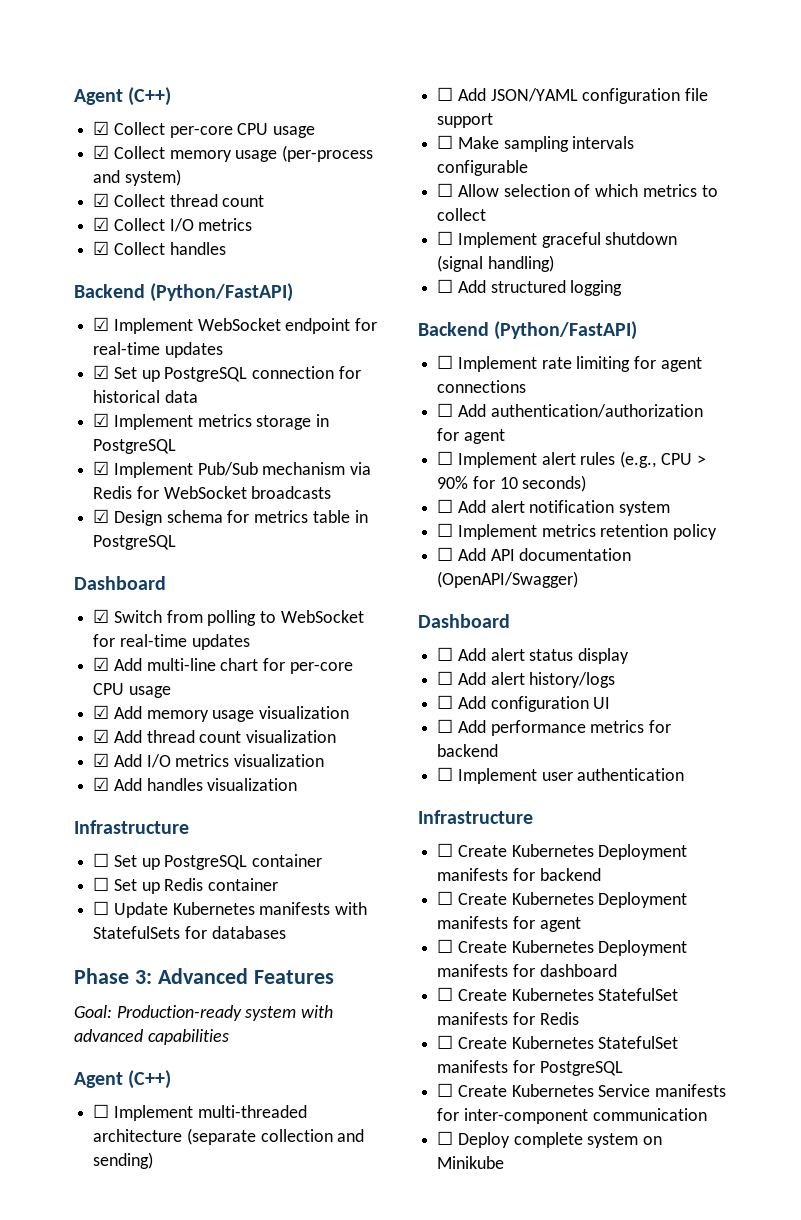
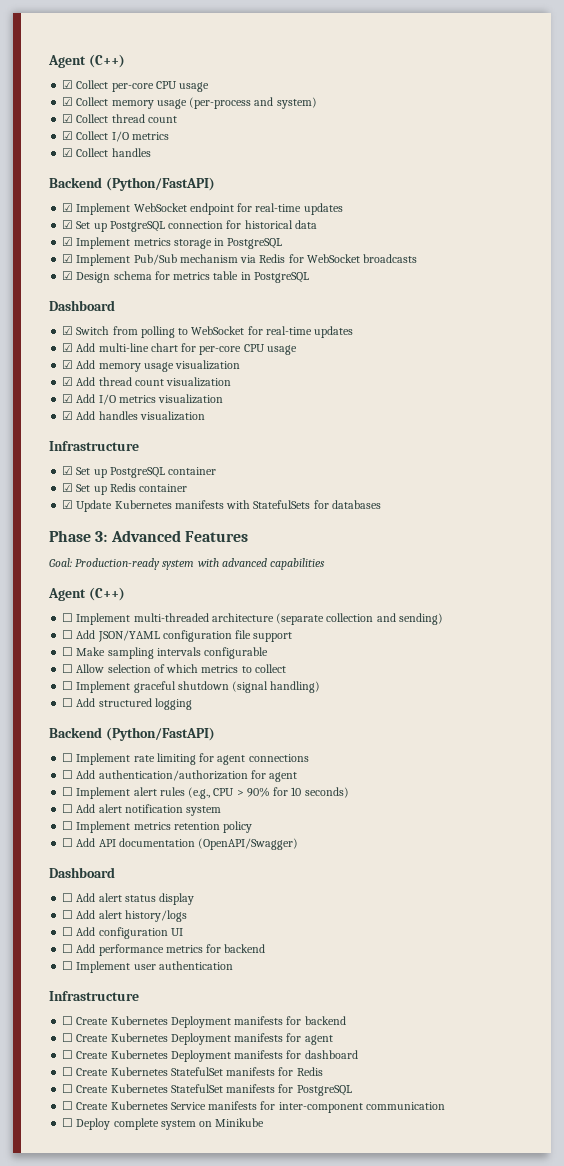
[93,853,110,867] ☐ -> [62,466,74,475] ☑
[93,877,110,891] ☐ -> [62,483,74,492] ☑
[93,901,110,915] ☐ -> [62,500,74,509] ☑

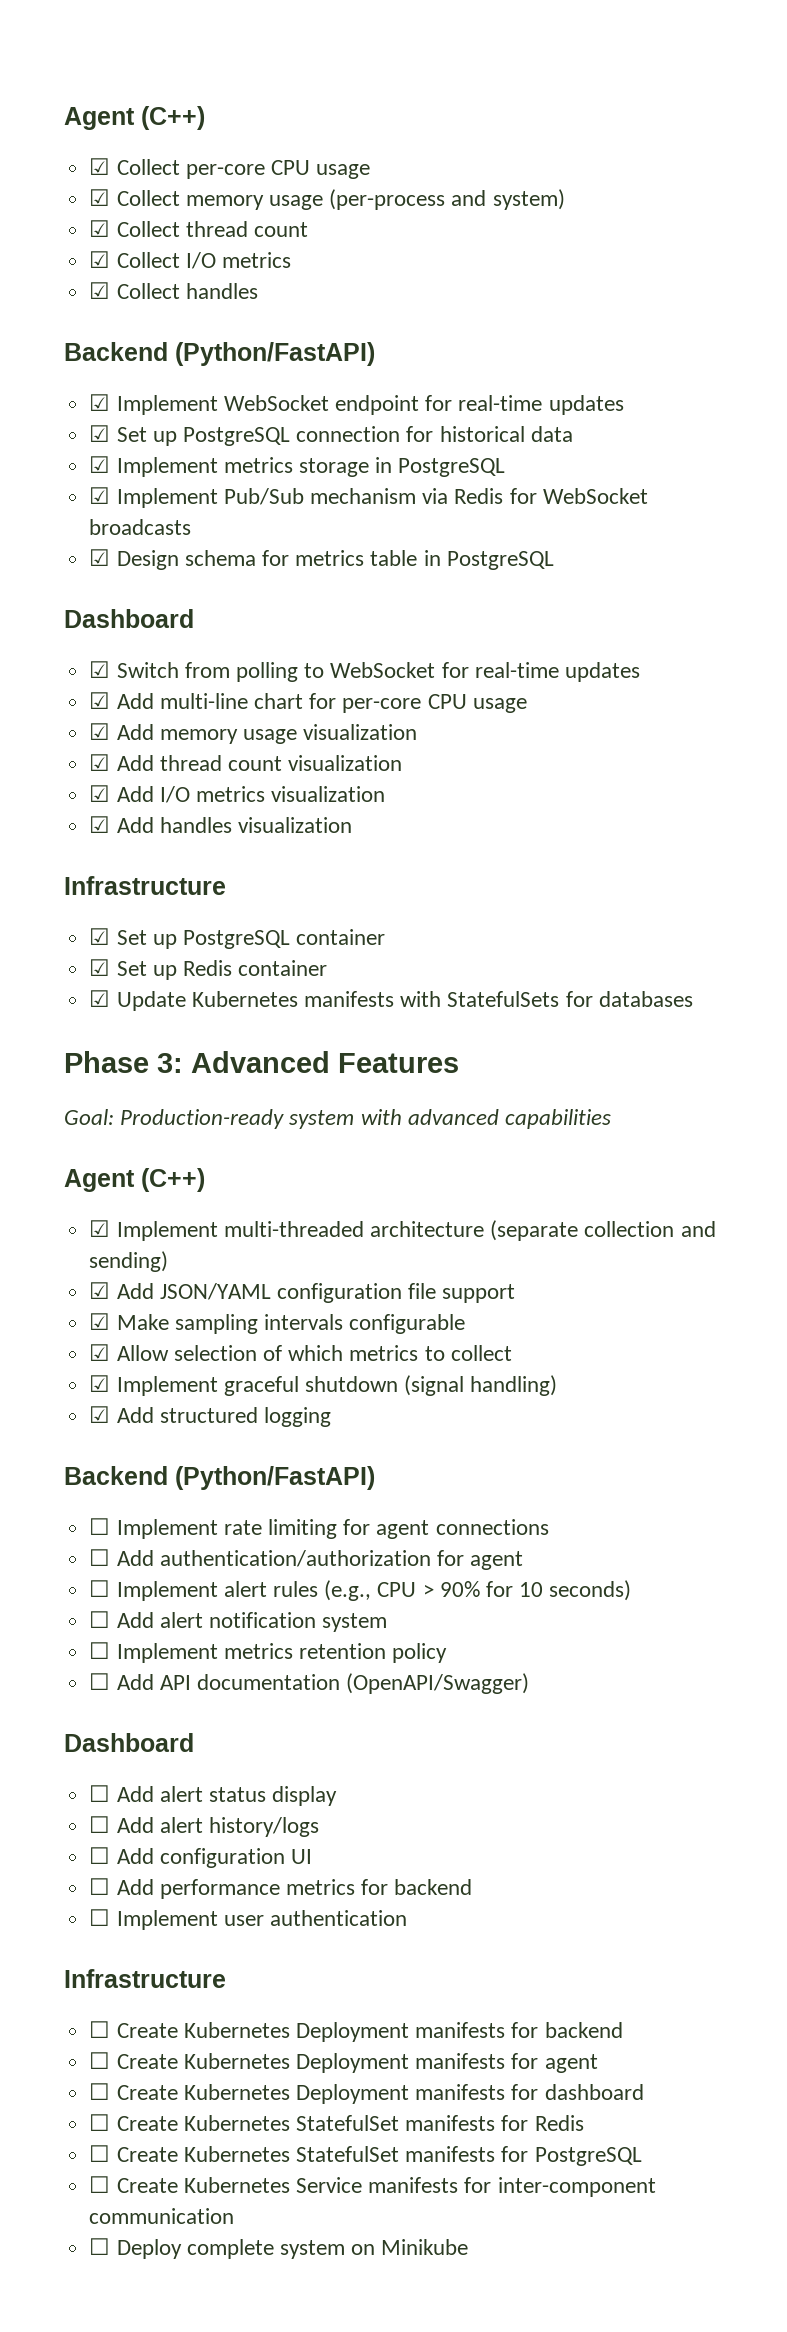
[62,613,74,622] ☐ -> [89,1220,111,1237] ☑
[62,630,74,639] ☐ -> [89,1282,111,1299] ☑
[62,647,74,656] ☐ -> [89,1313,111,1330] ☑
[62,664,74,673] ☐ -> [89,1344,111,1361] ☑
[62,681,74,690] ☐ -> [89,1375,111,1392] ☑
[62,698,74,707] ☐ -> [89,1406,111,1423] ☑

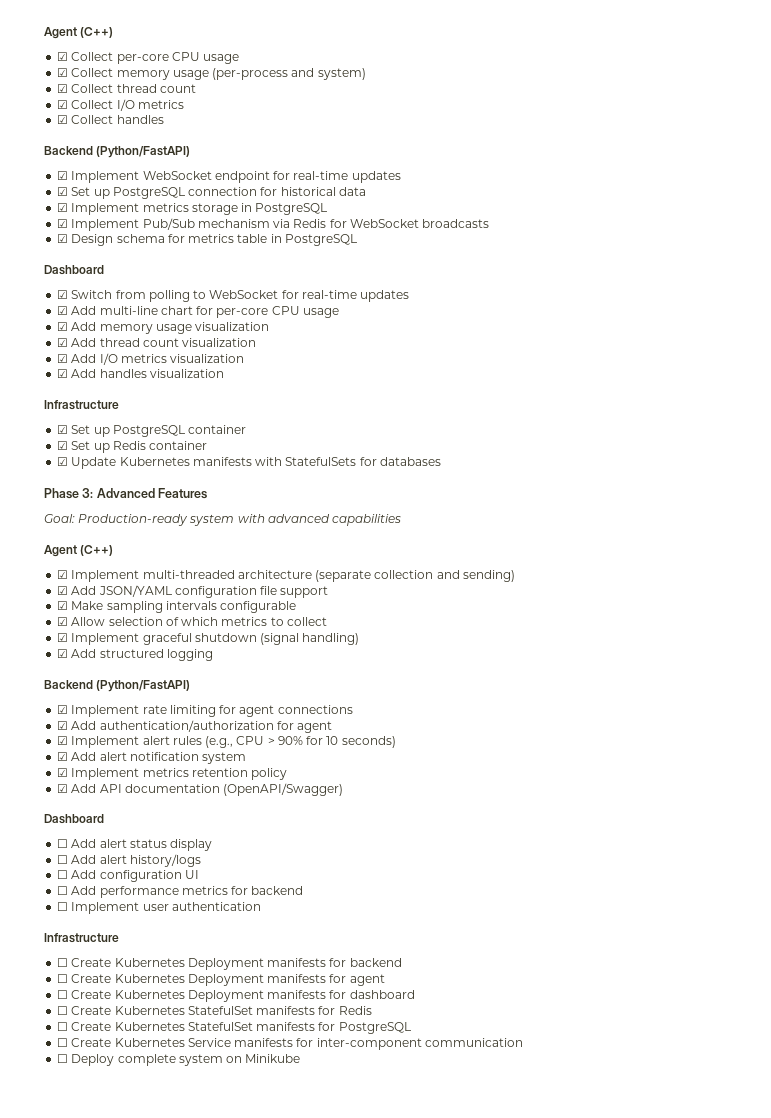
[89,1518,111,1535] ☐ -> [57,705,69,714] ☑
[89,1549,111,1566] ☐ -> [57,721,69,730] ☑
[89,1580,111,1597] ☐ -> [57,736,69,745] ☑
[89,1611,111,1628] ☐ -> [57,752,69,761] ☑
[89,1642,111,1659] ☐ -> [57,768,69,777] ☑
[89,1673,111,1690] ☐ -> [57,784,69,793] ☑

